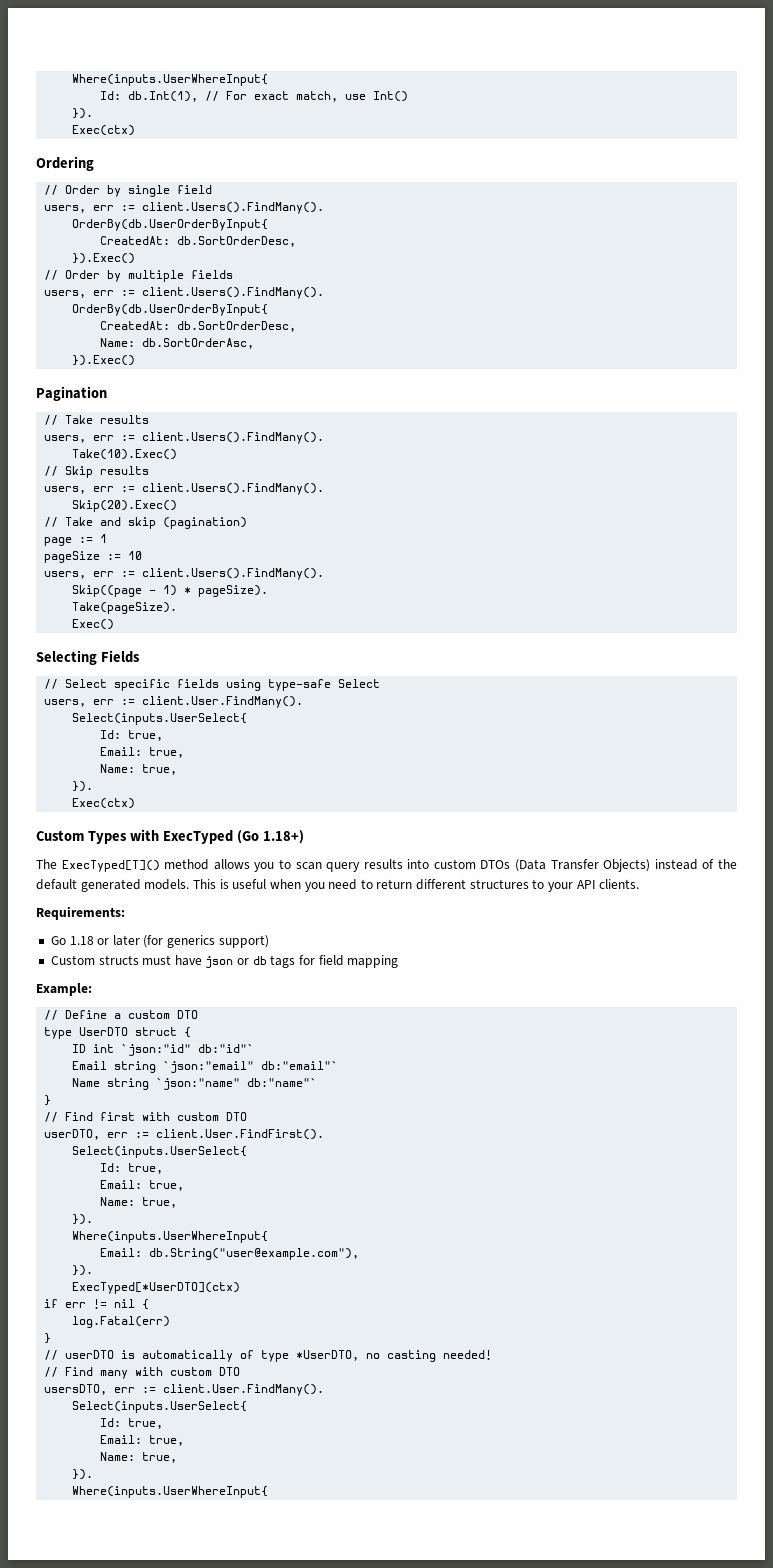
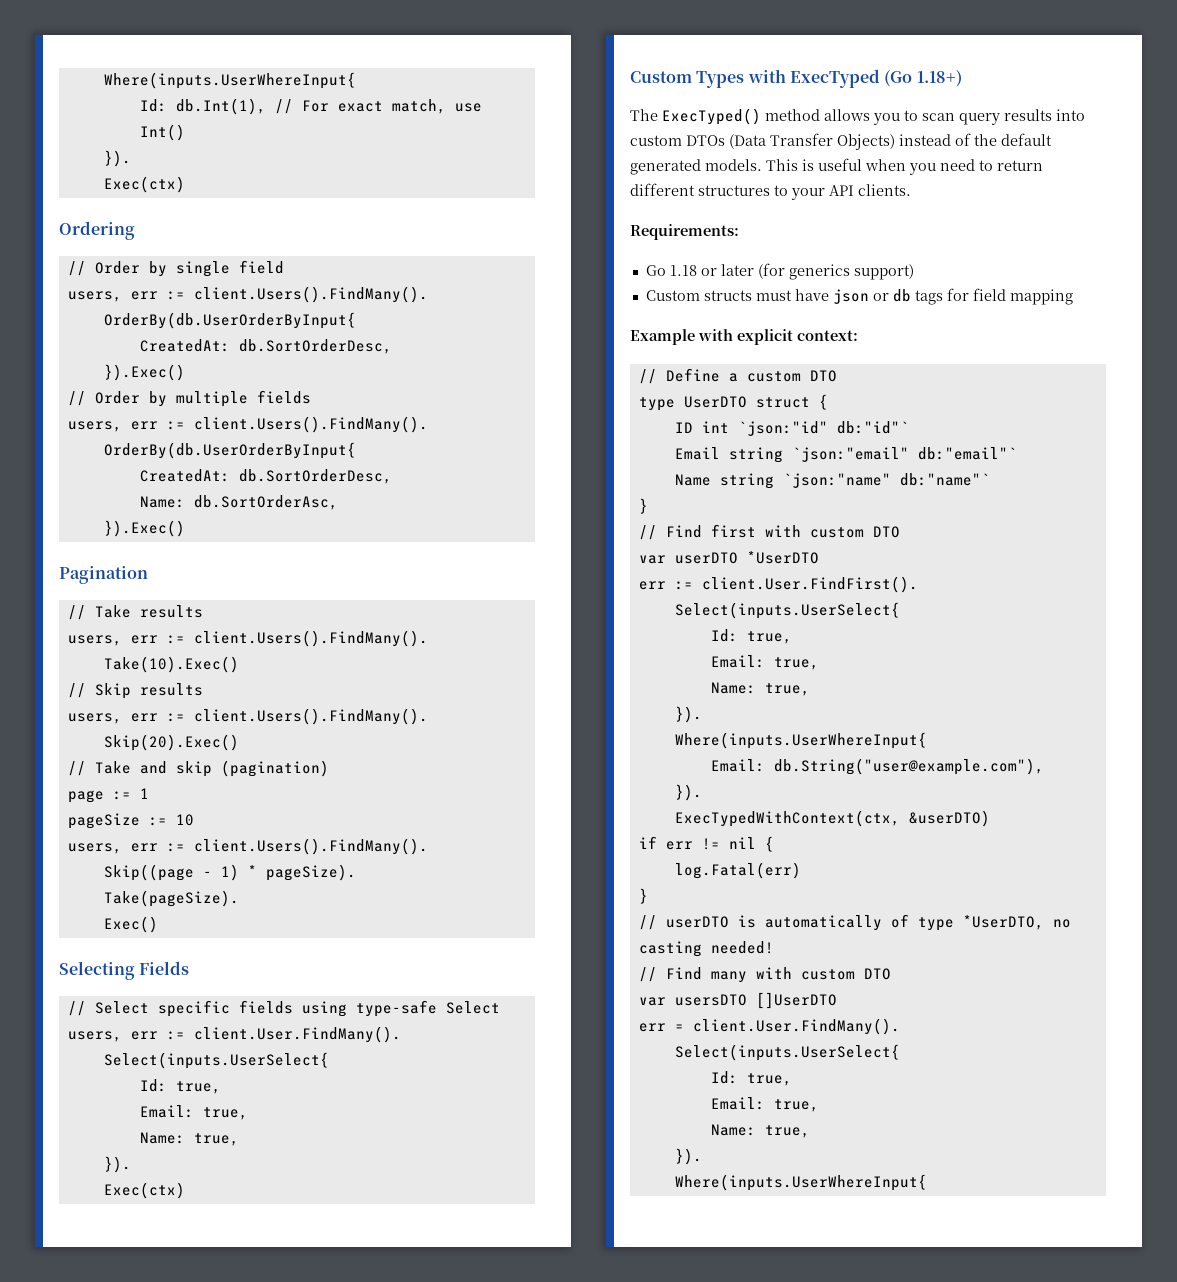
[61,860,160,872] ExecTyped[T]() -> [662,108,761,125] ExecTyped()
[36,983,92,996] Example: -> [630,329,858,345] Example with explicit context:
[44,1129,101,1140] userDTO, -> [638,551,819,564] var userDTO *UserDTO //
[72,1282,241,1294] ExecTyped[*UserDTO](ctx) -> [674,810,990,827] ExecTypedWithContext(ctx, &userDTO)
[44,1384,157,1395] usersDTO, err := -> [638,992,837,1009] [638,1023,684,1032] var usersDTO []UserDTO // err =

